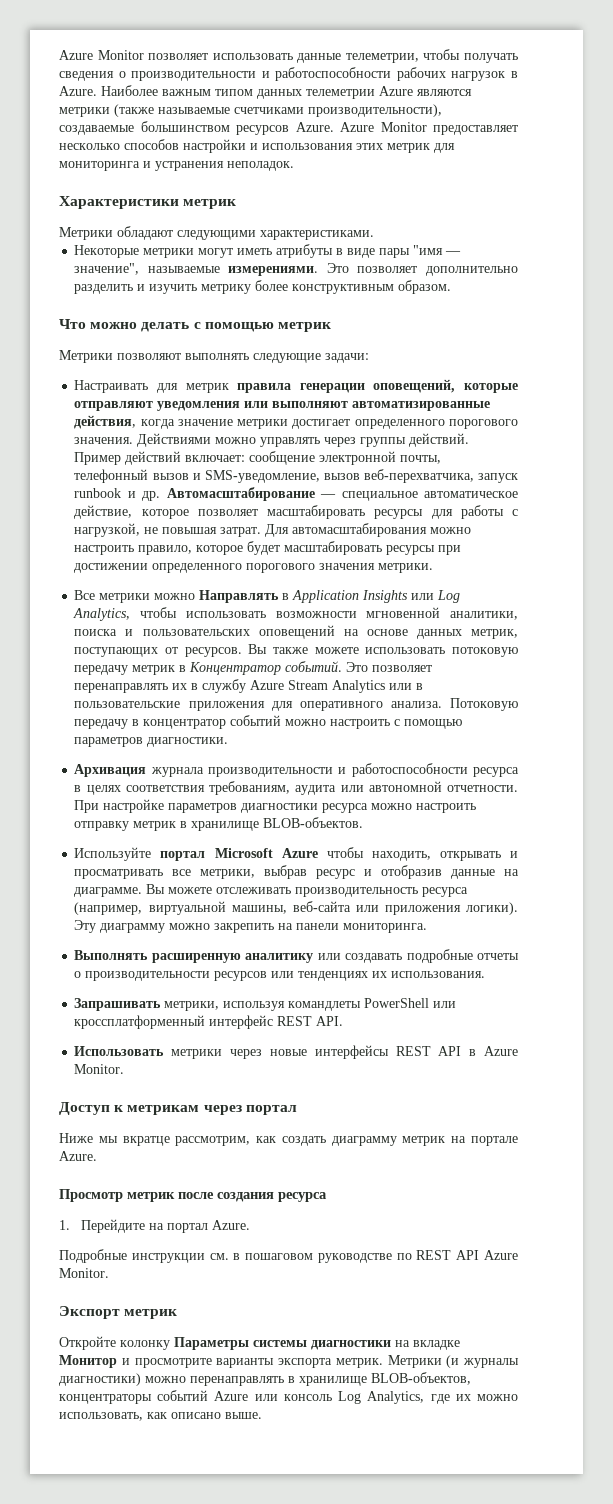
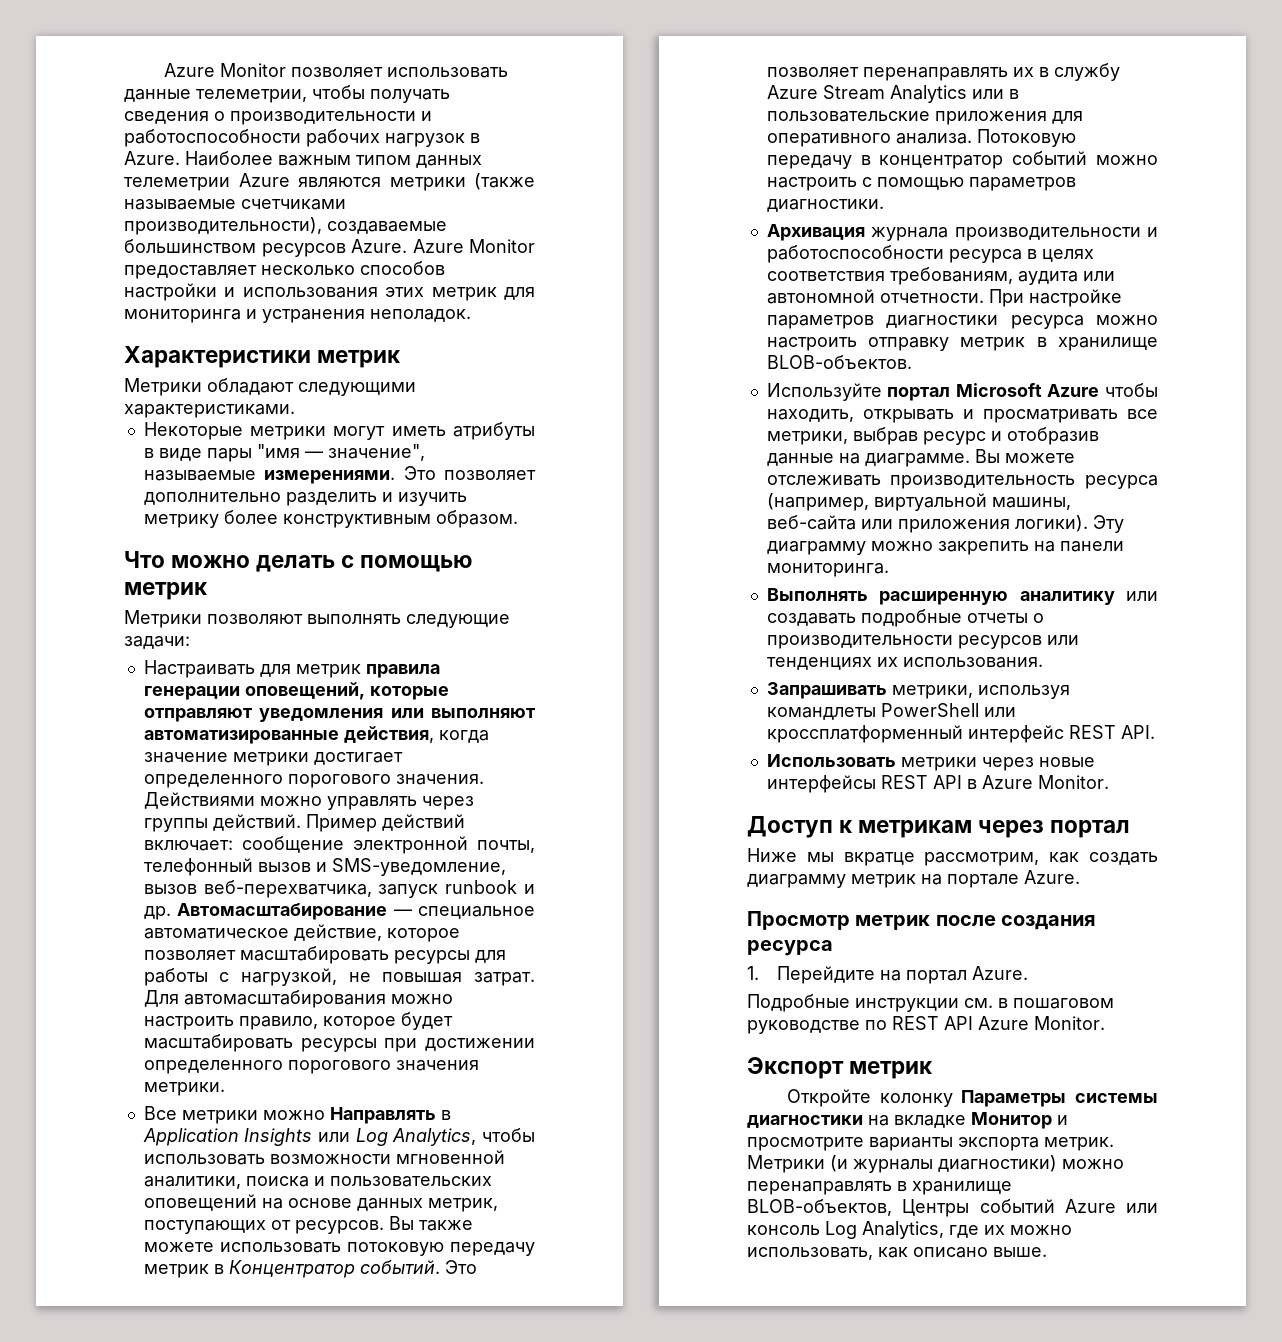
[59,1394,152,1404] концентраторы -> [902,1199,970,1217] Центры

